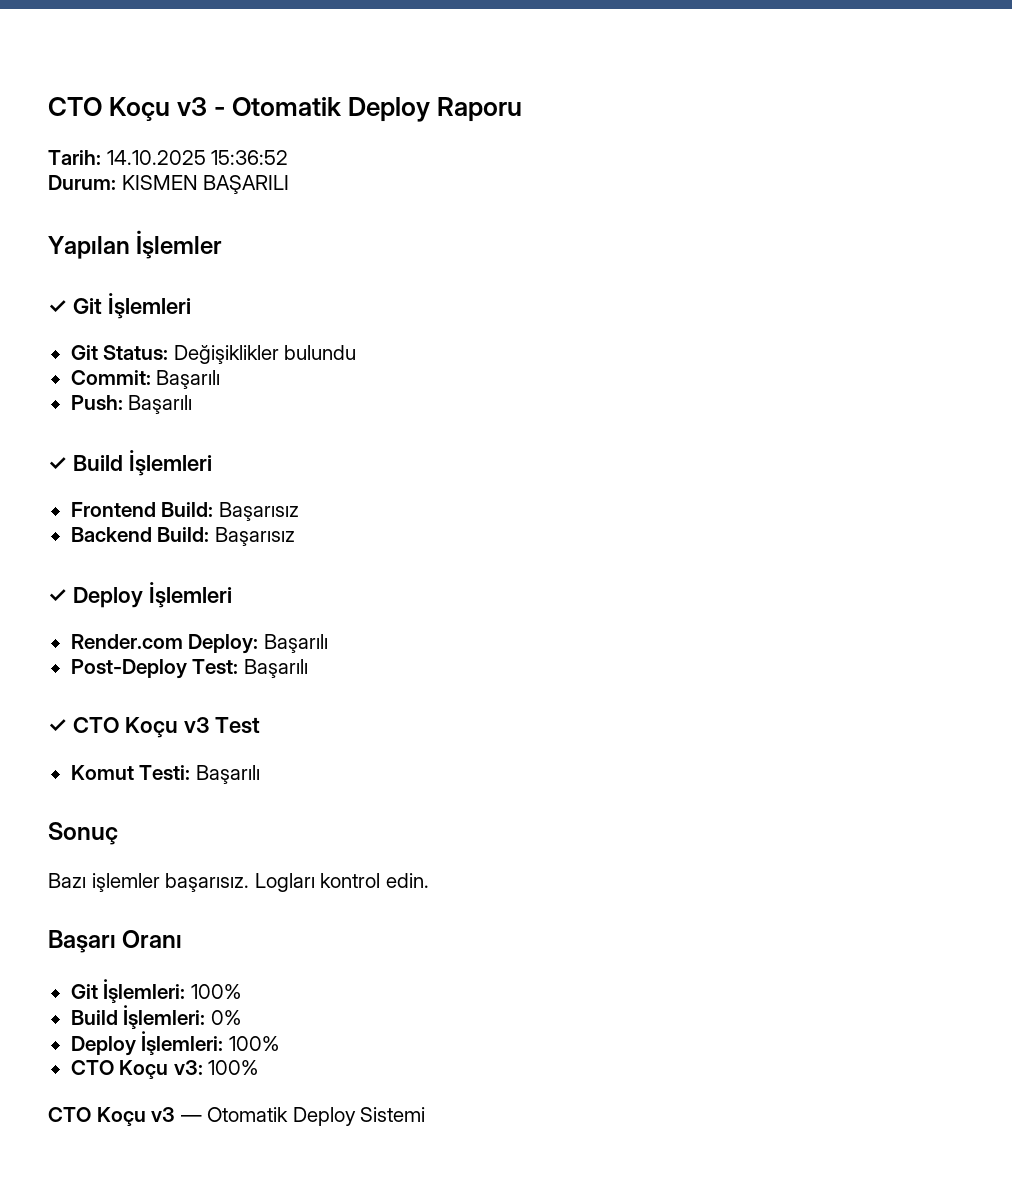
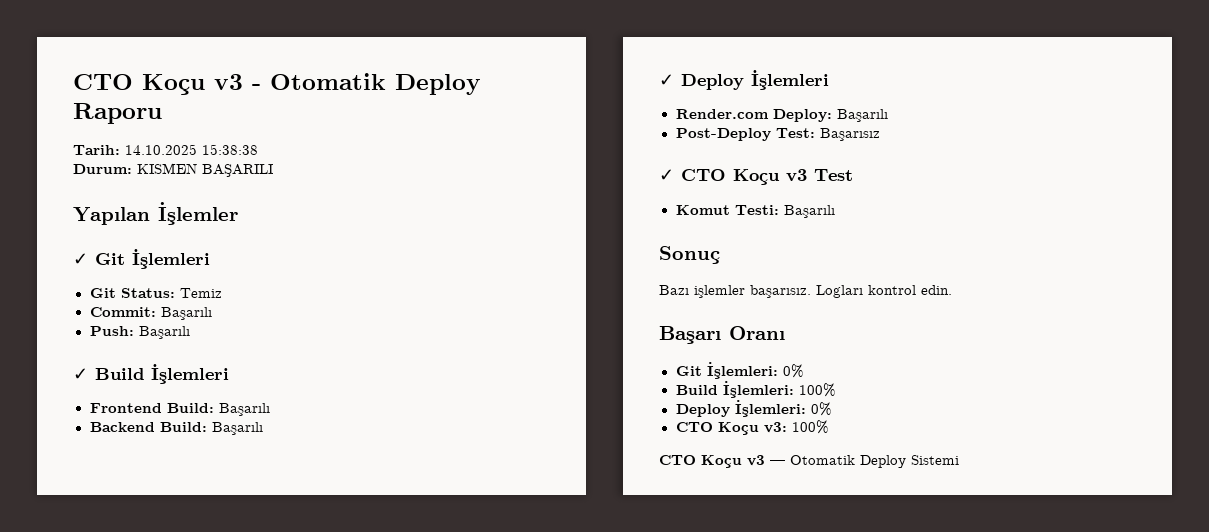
[211,150,289,165] 15:36:52 -> [202,144,258,155] 15:38:38
[173,345,357,364] Değişiklikler bulundu -> [179,288,222,298] Temiz
[218,502,299,521] Başarısız -> [218,403,270,416] Başarılı
[214,527,295,546] Başarısız -> [211,422,263,435] Başarılı
[243,659,308,678] Başarılı -> [819,128,880,141] Başarısız
[190,984,241,999] 100% -> [782,364,804,378] 0%
[210,1010,241,1025] 0% -> [798,383,836,397] 100%
[228,1036,279,1051] 100% -> [810,402,832,416] 0%

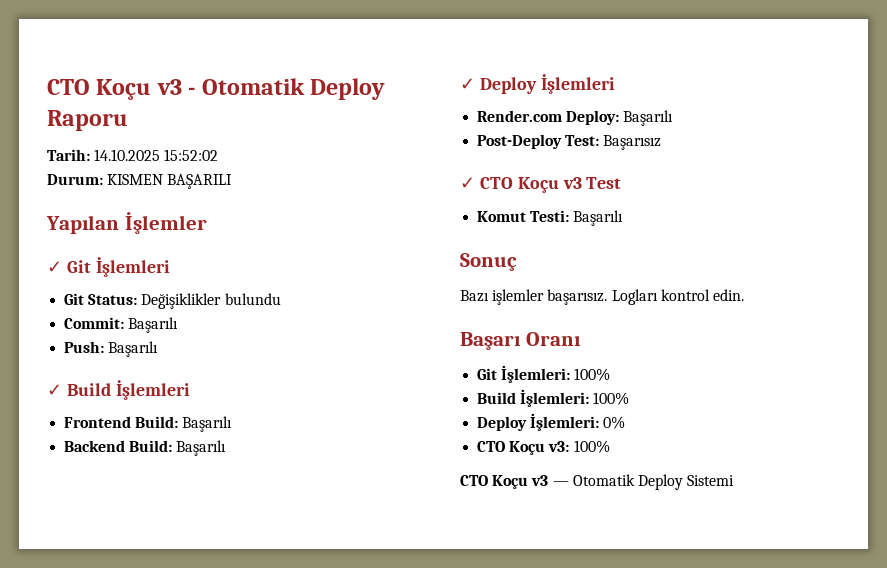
[202,144,258,155] 15:38:38 -> [164,149,219,161] 15:52:02
[179,288,222,298] Temiz -> [141,293,281,309] Değişiklikler bulundu
[782,364,804,378] 0% -> [574,368,611,381] 100%

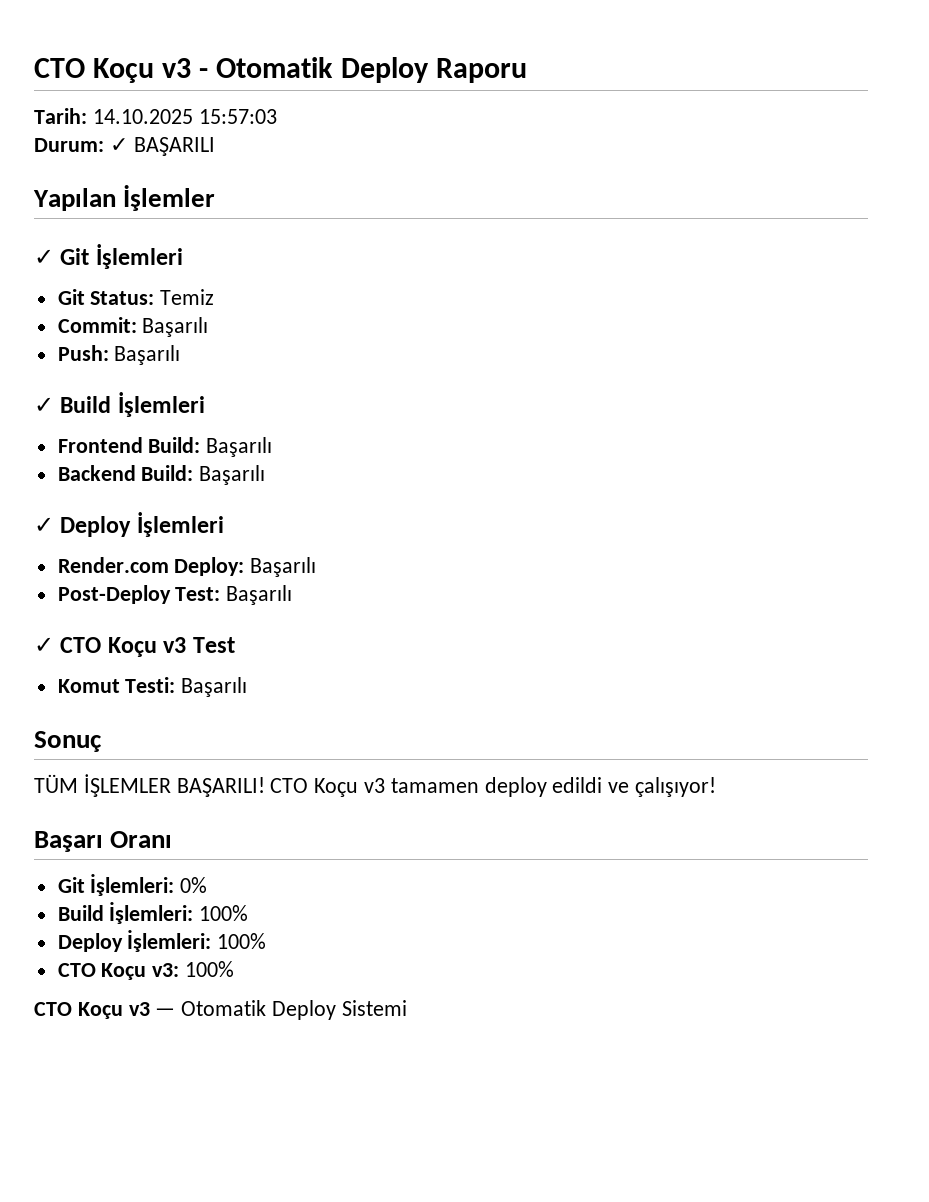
[164,149,219,161] 15:52:02 -> [198,109,277,124] 15:57:03
[107,174,164,185] KISMEN -> [109,138,128,152] ✓
[141,293,281,309] Değişiklikler bulundu -> [160,289,215,305] Temiz
[603,135,662,150] Başarısız -> [226,585,293,605] Başarılı
[460,289,744,305] Bazı işlemler başarısız. Logları kontrol edin. -> [34,774,717,797] TÜM İŞLEMLER BAŞARILI! CTO Koçu v3 tamamen deploy edildi ve çalışıyor!
[574,368,611,381] 100% -> [180,877,208,893] 0%
[603,416,626,429] 0% -> [217,933,267,949] 100%

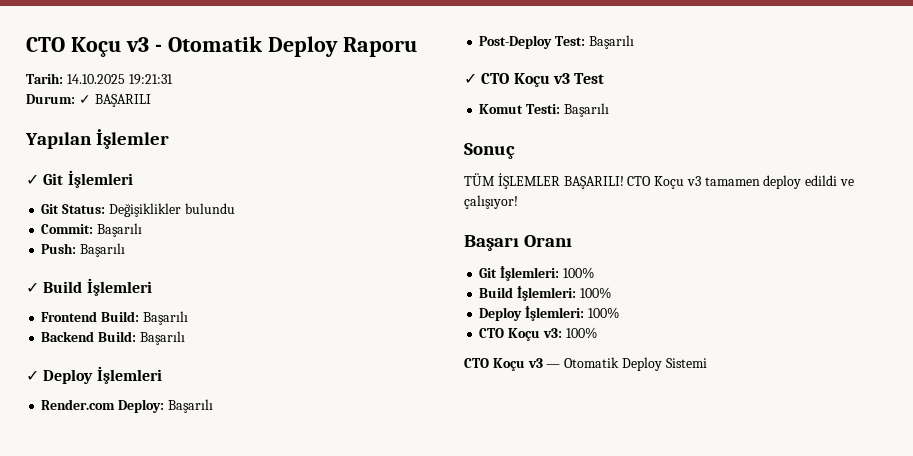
[198,109,277,124] 15:57:03 -> [128,74,173,85] 19:21:31
[160,289,215,305] Temiz -> [108,203,235,217] Değişiklikler bulundu
[180,877,208,893] 0% -> [562,267,594,279] 100%

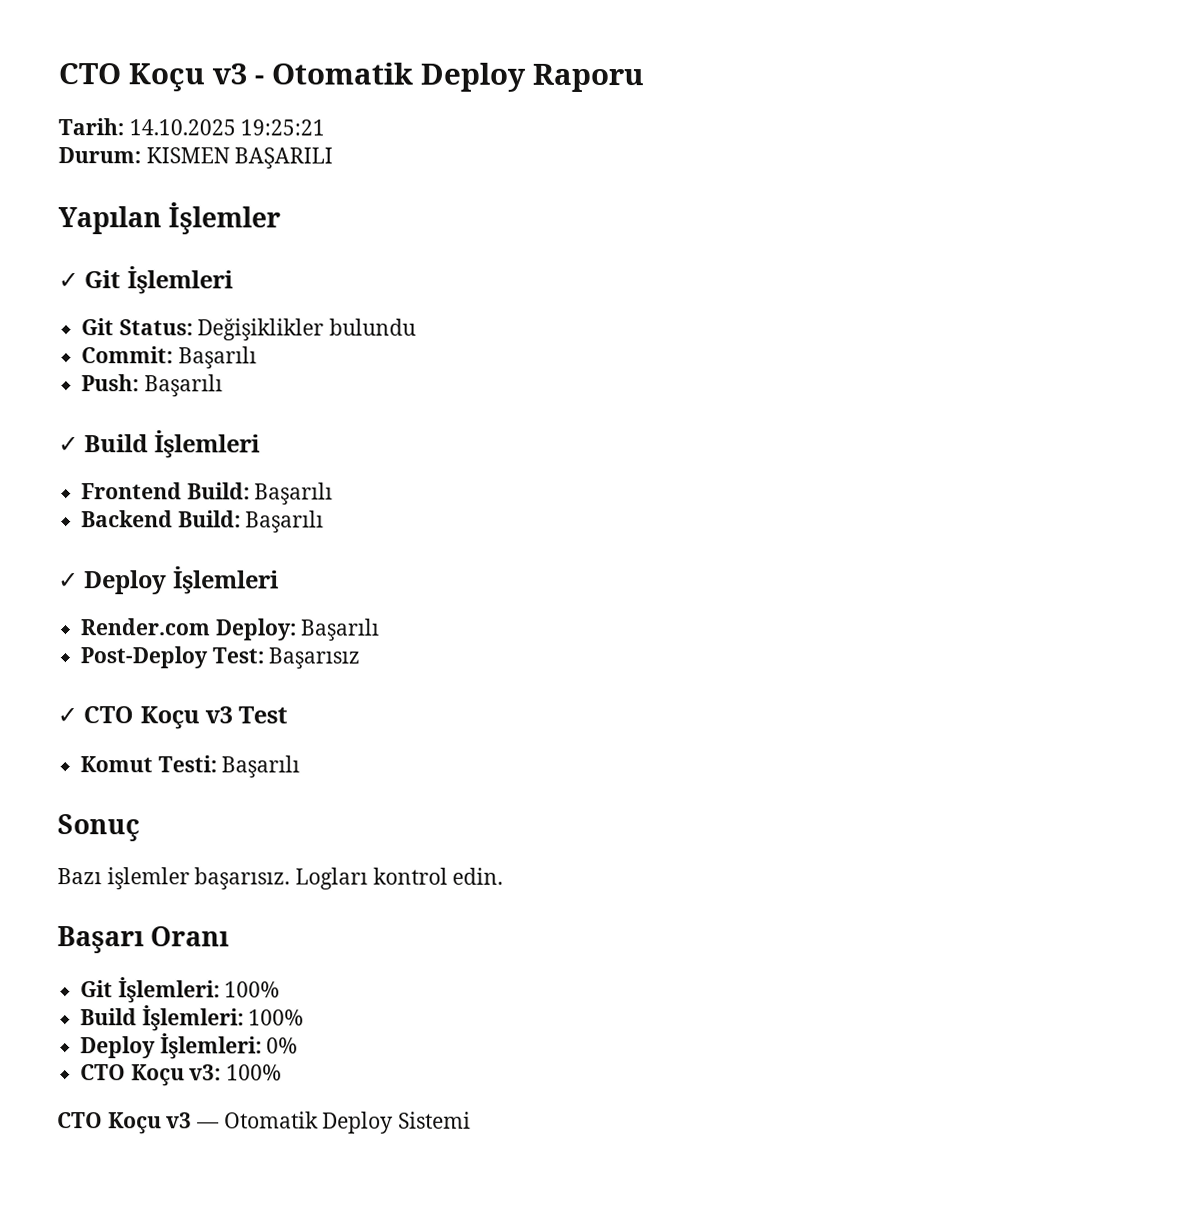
[128,74,173,85] 19:21:31 -> [240,119,326,136] 19:25:21
[78,95,91,104] ✓ -> [145,147,230,164] KISMEN
[588,35,634,49] Başarılı -> [268,647,361,670] Başarısız
[464,173,855,189] [464,195,518,209] TÜM İŞLEMLER BAŞARILI! CTO Koçu v3 tamamen deploy edildi ve çalışıyor! -> [57,867,504,891] Bazı işlemler başarısız. Logları kontrol edin.
[587,307,619,319] 100% -> [266,1037,299,1054] 0%

